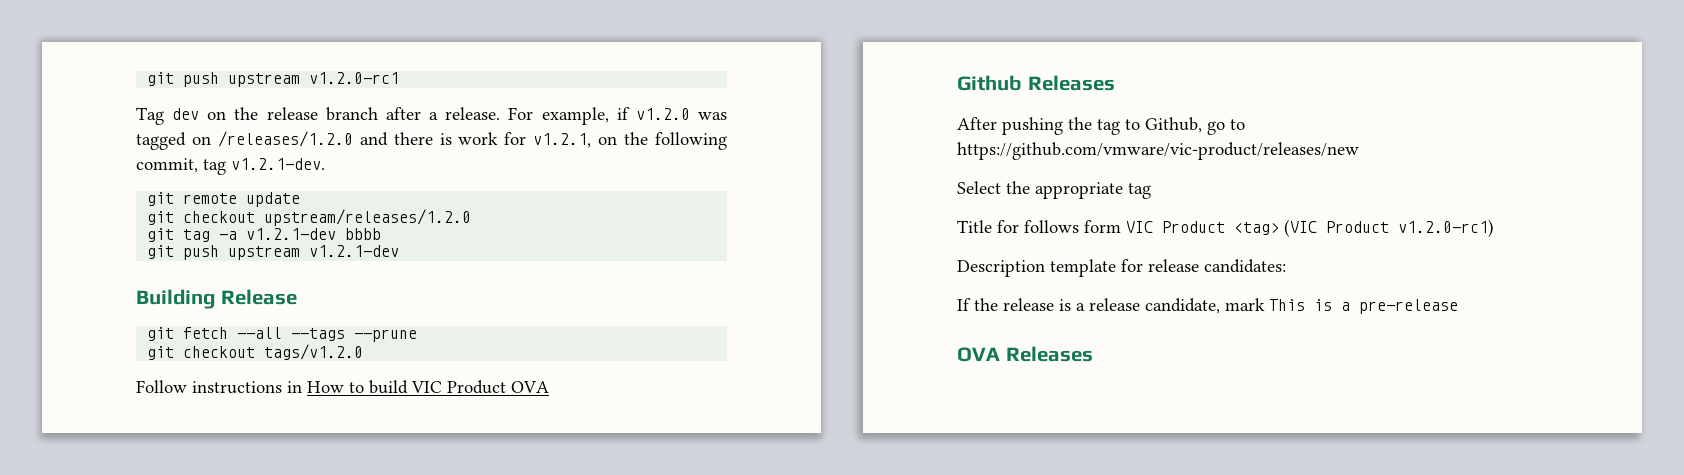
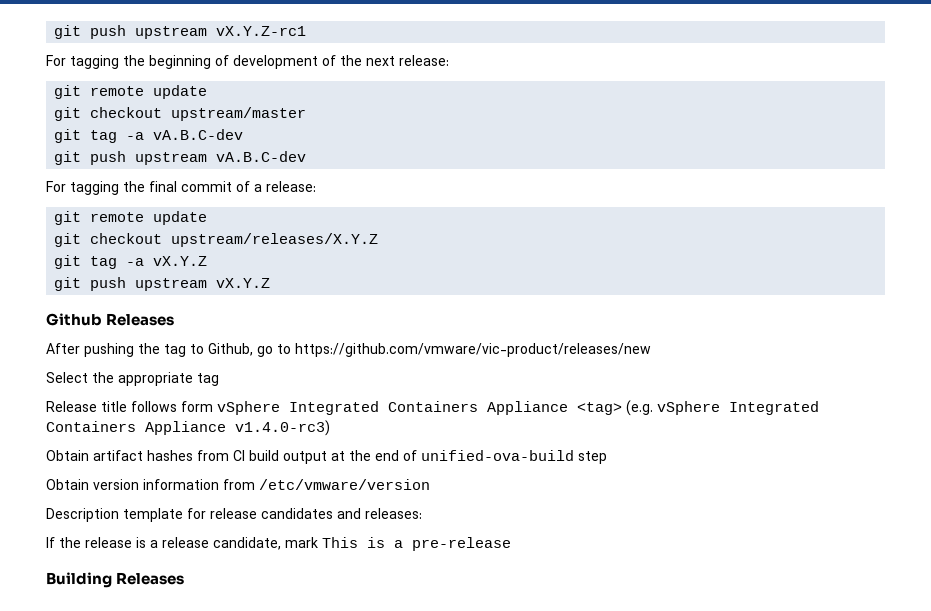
[147,72,400,87] [136,107,727,125] [136,131,728,150] [136,158,325,175] [147,192,301,207] [147,209,472,226] [147,228,382,242] [147,245,400,260] [136,289,297,309] [147,327,418,342] [147,344,364,360] [136,380,549,394] git push upstream v1.2.0-rc1 // Tag dev on the release branch after a release. For example, if v1.2.0 was tagged on /releases/1.2.0 and there is work for v1.2.1, on the following commit, tag v1.2.1-dev. // git remote update // git checkout upstream/releases/1.2.0 // git tag -a v1.2.1-dev bbbb // git push upstream v1.2.1-dev // Building Release // git fetch --all --tags --prune // git checkout tags/v1.2.0 // Follow instructions in How to build VIC Product OVA -> [54,25,307,39] [46,55,449,69] [54,85,208,99] [54,107,307,121] [54,129,244,143] [54,151,307,165] [46,181,316,195] [54,211,208,225] [54,233,379,247] [54,255,208,269] [54,277,271,291] git push upstream vX.Y.Z-rc1 // For tagging the beginning of development of the next release: // git remote update // git checkout upstream/master // git tag -a vA.B.C-dev // git push upstream vA.B.C-dev // For tagging the final commit of a release: // git remote update // git checkout upstream/releases/X.Y.Z // git tag -a vX.Y.Z // git push upstream vX.Y.Z
[957,219,1494,237] Title for follows form VIC Product <tag> (VIC Product v1.2.0-rc1) -> [46,400,819,416] [46,420,330,436] [46,450,607,464] [46,479,430,490] Release title follows form vSphere Integrated Containers Appliance <tag> (e.g. vSphere Integrated Containers Appliance v1.4.0-rc3) // Obtain artifact hashes from CI build output at the end of unified-ova-build step // Obtain version information from /etc/vmware/version
[1204,259,1286,273] candidates: -> [261,508,422,519] candidates and releases:
[957,347,1000,362] OVA -> [46,572,112,588] Building

